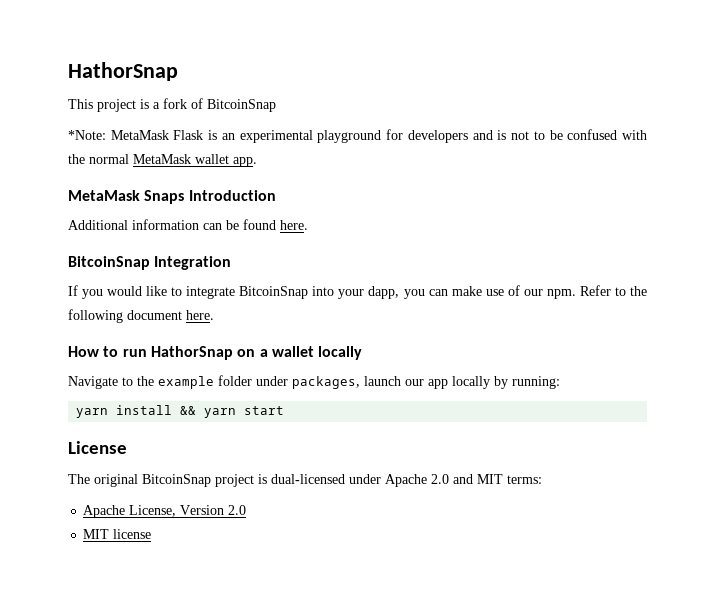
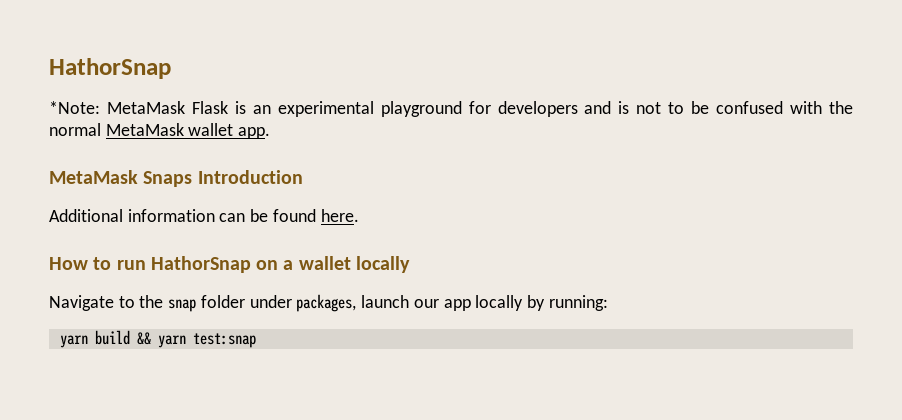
[68,62,178,81] [68,98,276,112] HathorSnap // This project is a fork of BitcoinSnap -> [49,58,171,79] HathorSnap
[68,256,232,270] [68,285,647,299] [68,309,214,323] // BitcoinSnap Integration // If you would like to integrate BitcoinSnap into your dapp, you can make use of our npm. Refer to the following document here. -> (359, 215) none
[158,376,214,389] example -> [168,299,197,312] snap
[116,405,173,415] install -> [94,330,130,345] build
[244,406,285,415] [68,441,127,454] [68,474,542,487] [83,505,247,518] [83,529,152,539] start // License // The original BitcoinSnap project is dual-licensed under Apache 2.0 and MIT terms: // Apache License, Version 2.0 // MIT license -> [192,333,256,348] test:snap

